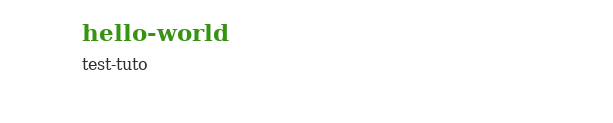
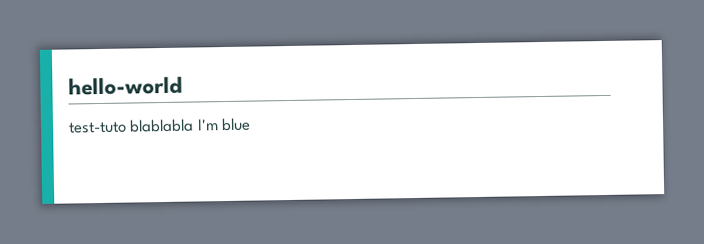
(148, 64) none -> [129,117,252,133] blablabla I'm blue

